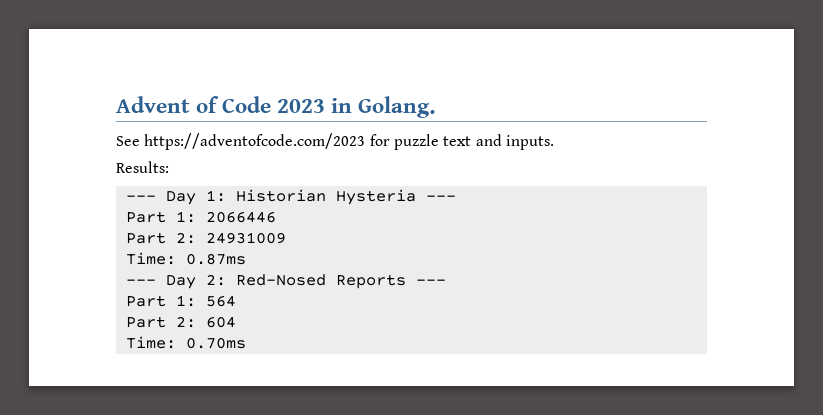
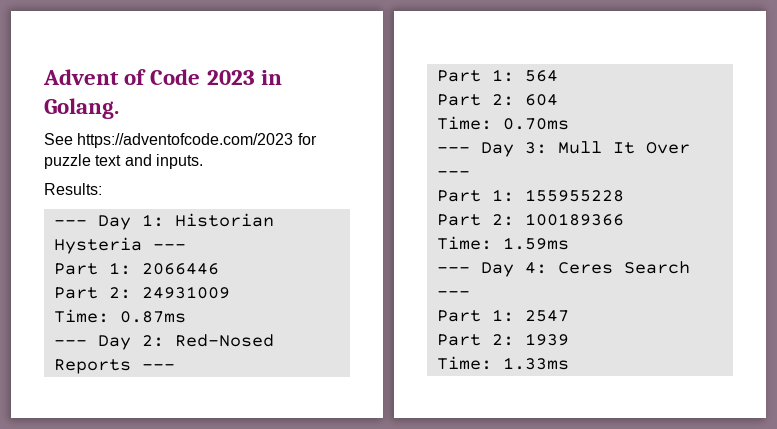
(246, 343) none -> [436,141,690,157] [436,171,470,177] [436,189,624,202] [436,213,624,226] [436,236,569,250] [436,261,690,277] [436,291,470,297] [436,309,569,322] [436,333,569,346] [436,356,569,370] // --- Day 3: Mull It Over --- // Part 1: 155955228 // Part 2: 100189366 // Time: 1.59ms // --- Day 4: Ceres Search --- // Part 1: 2547 // Part 2: 1939 // Time: 1.33ms

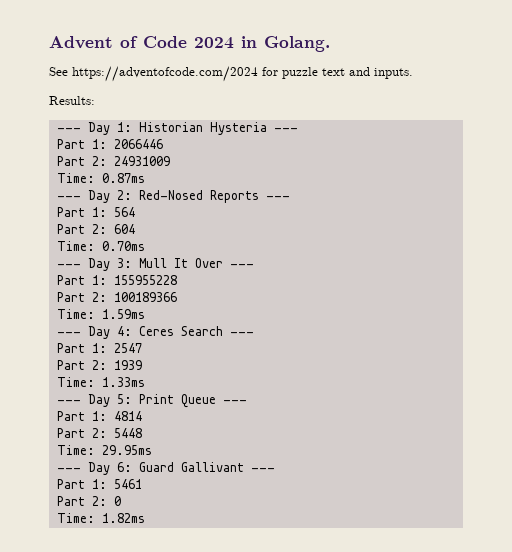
[206,70,255,85] 2023 -> [194,37,234,49] 2024
[77,133,294,148] https://adventofcode.com/2023 -> [72,66,258,82] https://adventofcode.com/2024
(569, 363) none -> [56,394,247,408] [56,411,142,421] [56,428,142,438] [56,445,152,455] [56,462,275,475] [56,479,142,489] [56,496,121,506] [56,513,145,523] // --- Day 5: Print Queue --- // Part 1: 4814 // Part 2: 5448 // Time: 29.95ms // --- Day 6: Guard Gallivant --- // Part 1: 5461 // Part 2: 0 // Time: 1.82ms

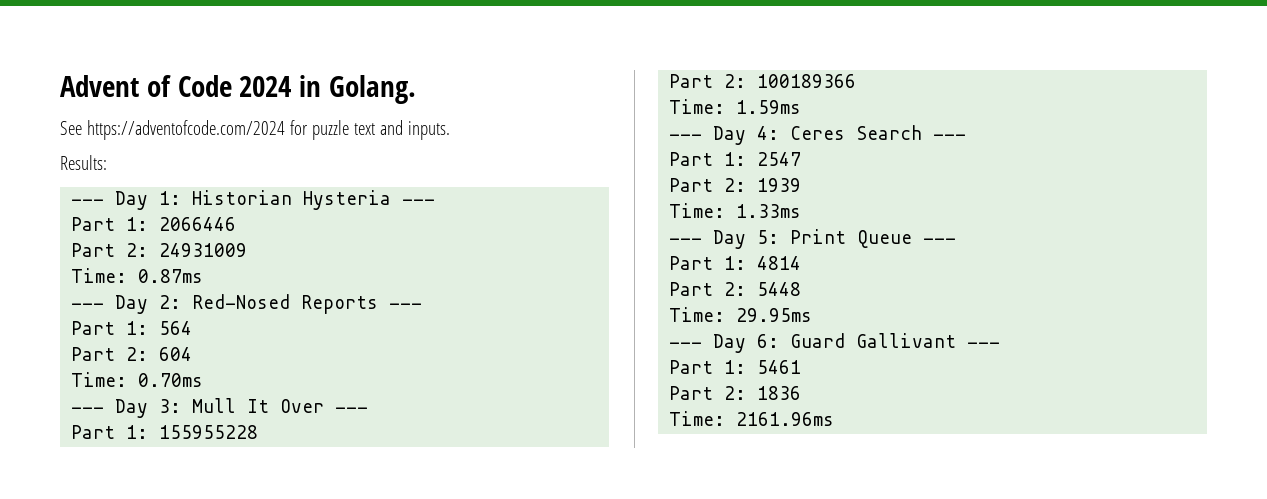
[113,496,121,506] [56,513,145,523] 0 // Time: 1.82ms -> [757,386,802,400] [669,411,835,426] 1836 // Time: 2161.96ms

